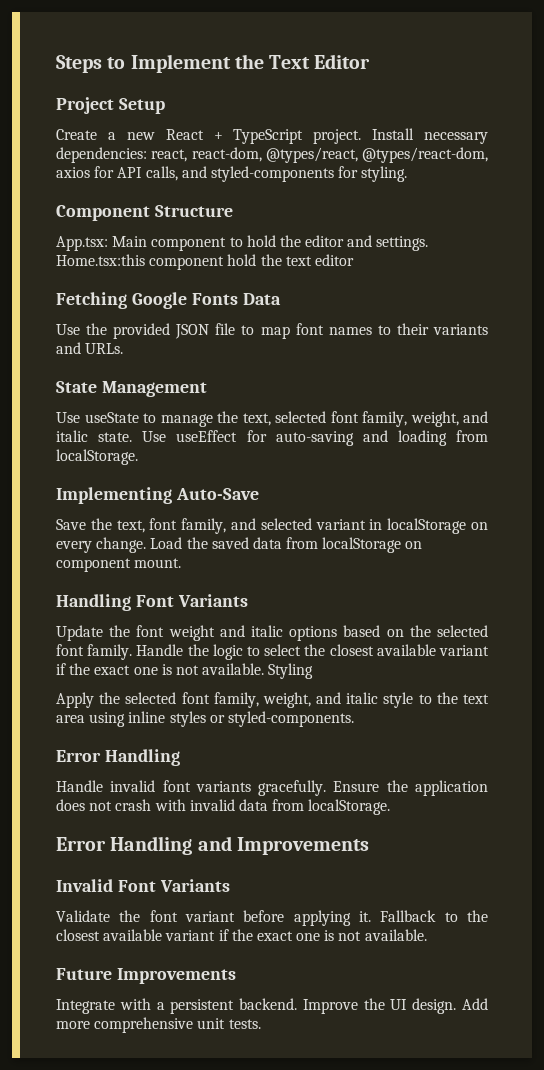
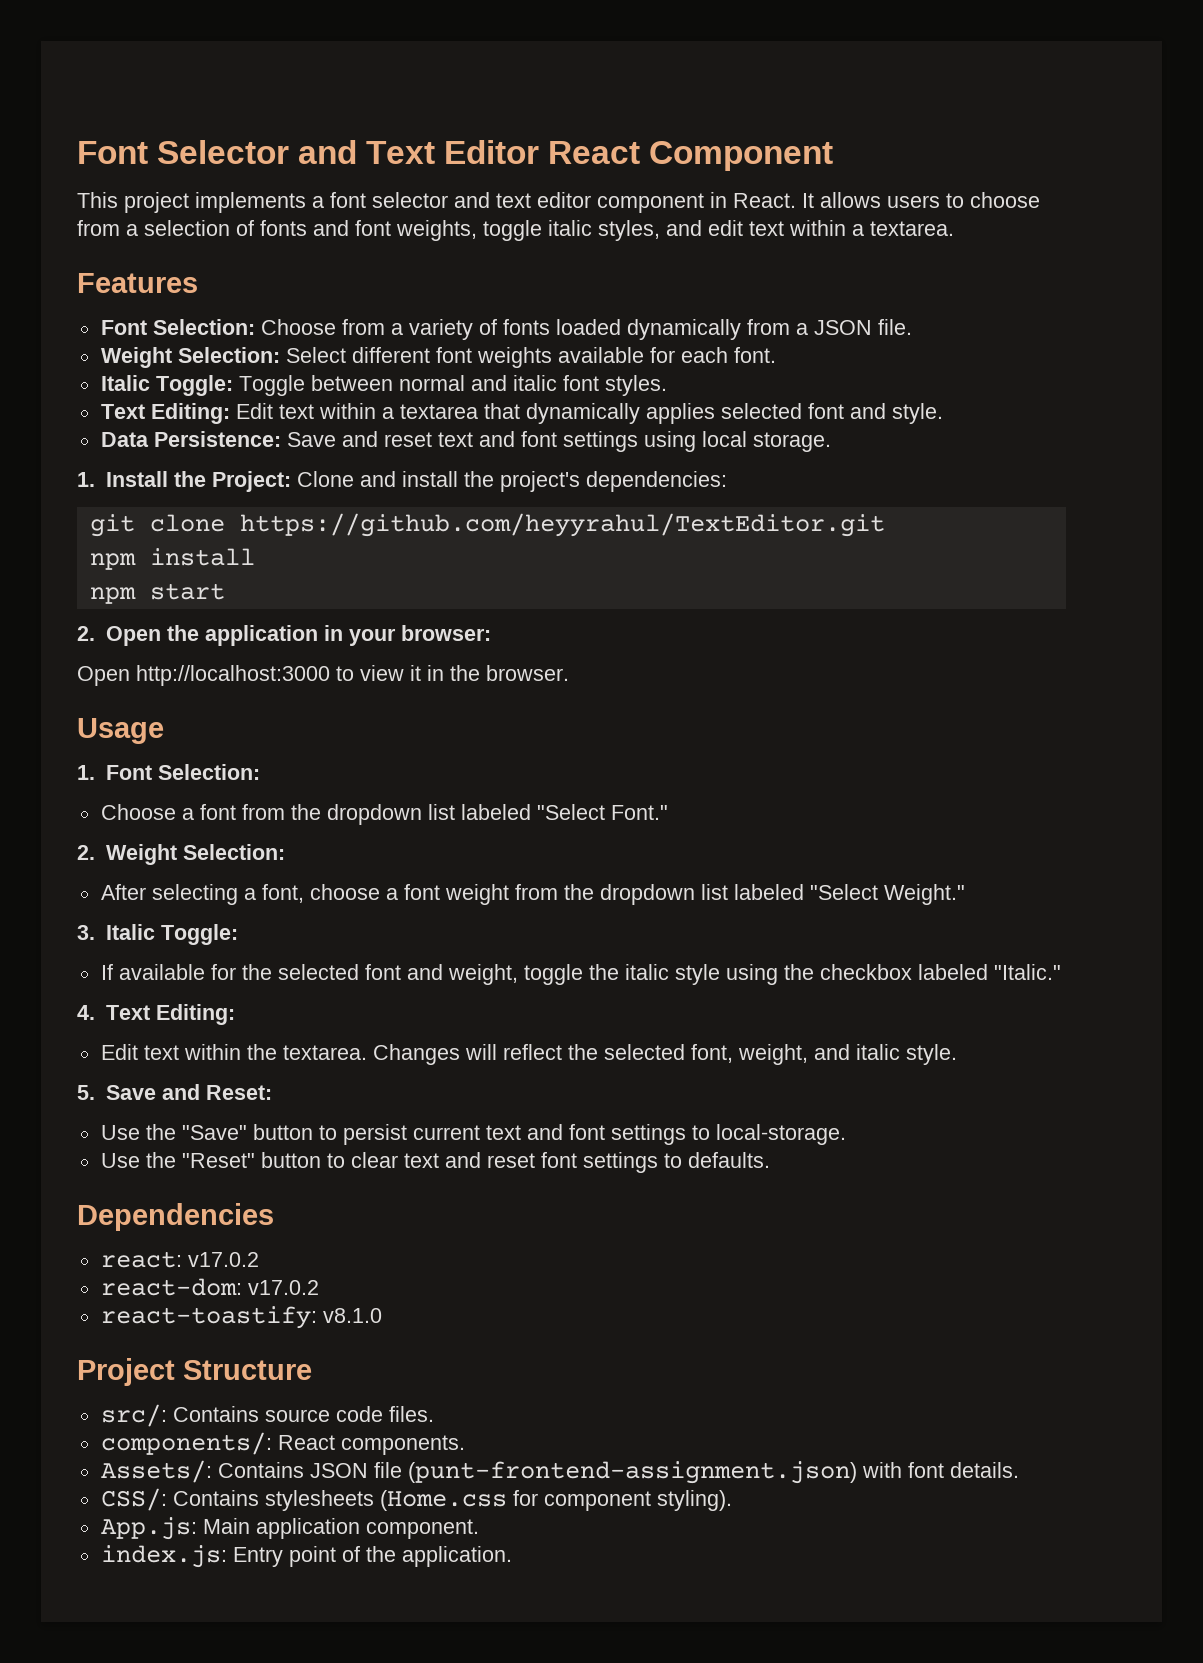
[56,54,371,73] [56,97,165,114] [56,128,488,144] [56,147,488,163] [56,166,408,182] [56,205,233,221] [56,235,429,251] [56,254,354,270] [56,292,281,309] [56,323,488,339] [56,342,124,354] [56,381,207,397] [56,411,488,427] [56,430,488,446] [56,449,138,465] [56,487,259,504] [56,518,489,534] [56,537,423,553] [56,558,182,572] [56,594,248,611] [56,625,488,641] [56,644,489,660] [56,663,314,679] [56,692,490,708] [56,711,354,727] [56,749,180,766] [56,780,488,796] [56,799,391,815] [56,836,369,855] [56,879,230,892] [56,910,488,926] [56,929,427,941] [56,968,236,984] [56,998,488,1014] [56,1017,261,1033] Steps to Implement the Text Editor // Project Setup // Create a new React + TypeScript project. Install necessary dependencies: react, react-dom, @types/react, @types/react-dom, axios for API calls, and styled-components for styling. // Component Structure // App.tsx: Main component to hold the editor and settings. Home.tsx:this component hold the text editor // Fetching Google Fonts Data // Use the provided JSON file to map font names to their variants and URLs. // State Management // Use useState to manage the text, selected font family, weight, and italic state. Use useEffect for auto-saving and loading from localStorage. // Implementing Auto-Save // Save the text, font family, and selected variant in localStorage on every change. Load the saved data from localStorage on component mount. // Handling Font Variants // Update the font weight and italic options based on the selected font family. Handle the logic to select the closest available variant if the exact one is not available. Styling // Apply the selected font family, weight, and italic style to the text area using inline styles or styled-components. // Error Handling // Handle invalid font variants gracefully. Ensure the application does not crash with invalid data from localStorage. // Error Handling and Improvements // Invalid Font Variants // Validate the font variant before applying it. Fallback to the closest available variant if the exact one is not available. // Future Improvements // Integrate with a persistent backend. Improve the UI design. Add more comprehensive unit tests. -> [77,140,834,171] [77,192,1040,213] [77,220,954,241] [77,273,198,293] [100,319,912,340] [100,347,776,368] [100,375,667,396] [100,403,943,424] [100,431,831,452] [77,471,727,492] [89,513,885,537] [89,548,255,570] [89,583,225,604] [77,625,491,646] [77,665,569,686] [77,718,164,744] [77,764,260,780] [100,804,668,825] [77,844,285,865] [100,884,965,905] [77,924,238,945] [100,964,1061,985] [77,1004,235,1025] [100,1044,957,1065] [77,1084,272,1100] [100,1124,846,1145] [100,1152,770,1173] [77,1203,274,1231] [100,1251,259,1268] [100,1278,319,1296] [100,1306,382,1329] [77,1358,312,1386] [100,1404,434,1427] [100,1432,465,1455] [100,1460,1019,1484] [100,1488,732,1511] [100,1517,479,1540] [100,1545,512,1568] Font Selector and Text Editor React Component // This project implements a font selector and text editor component in React. It allows users to choose from a selection of fonts and font weights, toggle italic styles, and edit text within a textarea. // Features // Font Selection: Choose from a variety of fonts loaded dynamically from a JSON file. // Weight Selection: Select different font weights available for each font. // Italic Toggle: Toggle between normal and italic font styles. // Text Editing: Edit text within a textarea that dynamically applies selected font and style. // Data Persistence: Save and reset text and font settings using local storage. // 1. Install the Project: Clone and install the project's dependencies: // git clone https://github.com/heyyrahul/TextEditor.git // npm install // npm start // 2. Open the application in your browser: // Open http://localhost:3000 to view it in the browser. // Usage // 1. Font Selection: // Choose a font from the dropdown list labeled "Select Font." // 2. Weight Selection: // After selecting a font, choose a font weight from the dropdown list labeled "Select Weight." // 3. Italic Toggle: // If available for the selected font and weight, toggle the italic style using the checkbox labeled "Italic." // 4. Text Editing: // Edit text within the textarea. Changes will reflect the selected font, weight, and italic style. // 5. Save and Reset: // Use the "Save" button to persist current text and font settings to local-storage. // Use the "Reset" button to clear text and reset font settings to defaults. // Dependencies // react: v17.0.2 // react-dom: v17.0.2 // react-toastify: v8.1.0 // Project Structure // src/: Contains source code files. // components/: React components. // Assets/: Contains JSON file (punt-frontend-assignment.json) with font details. // CSS/: Contains stylesheets (Home.css for component styling). // App.js: Main application component. // index.js: Entry point of the application.

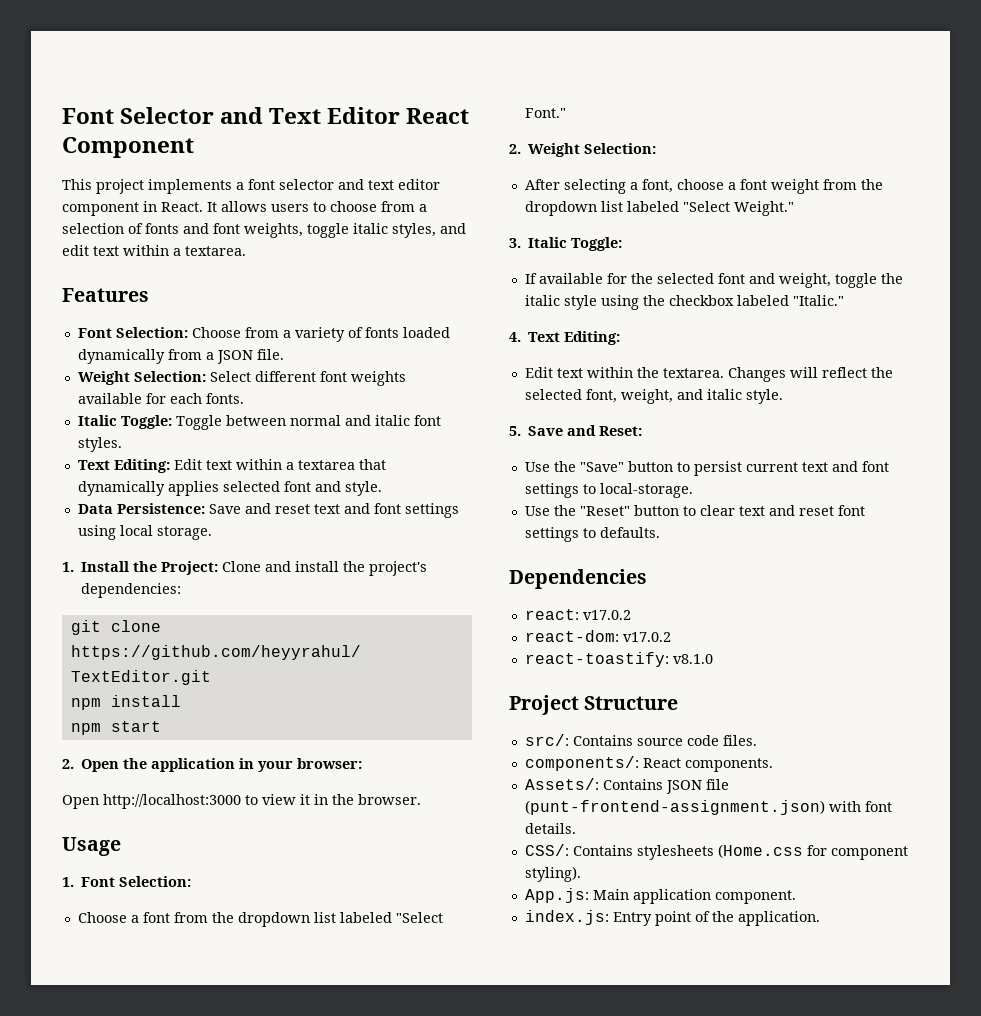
[733,347,776,363] font. -> [205,393,244,404] fonts.

